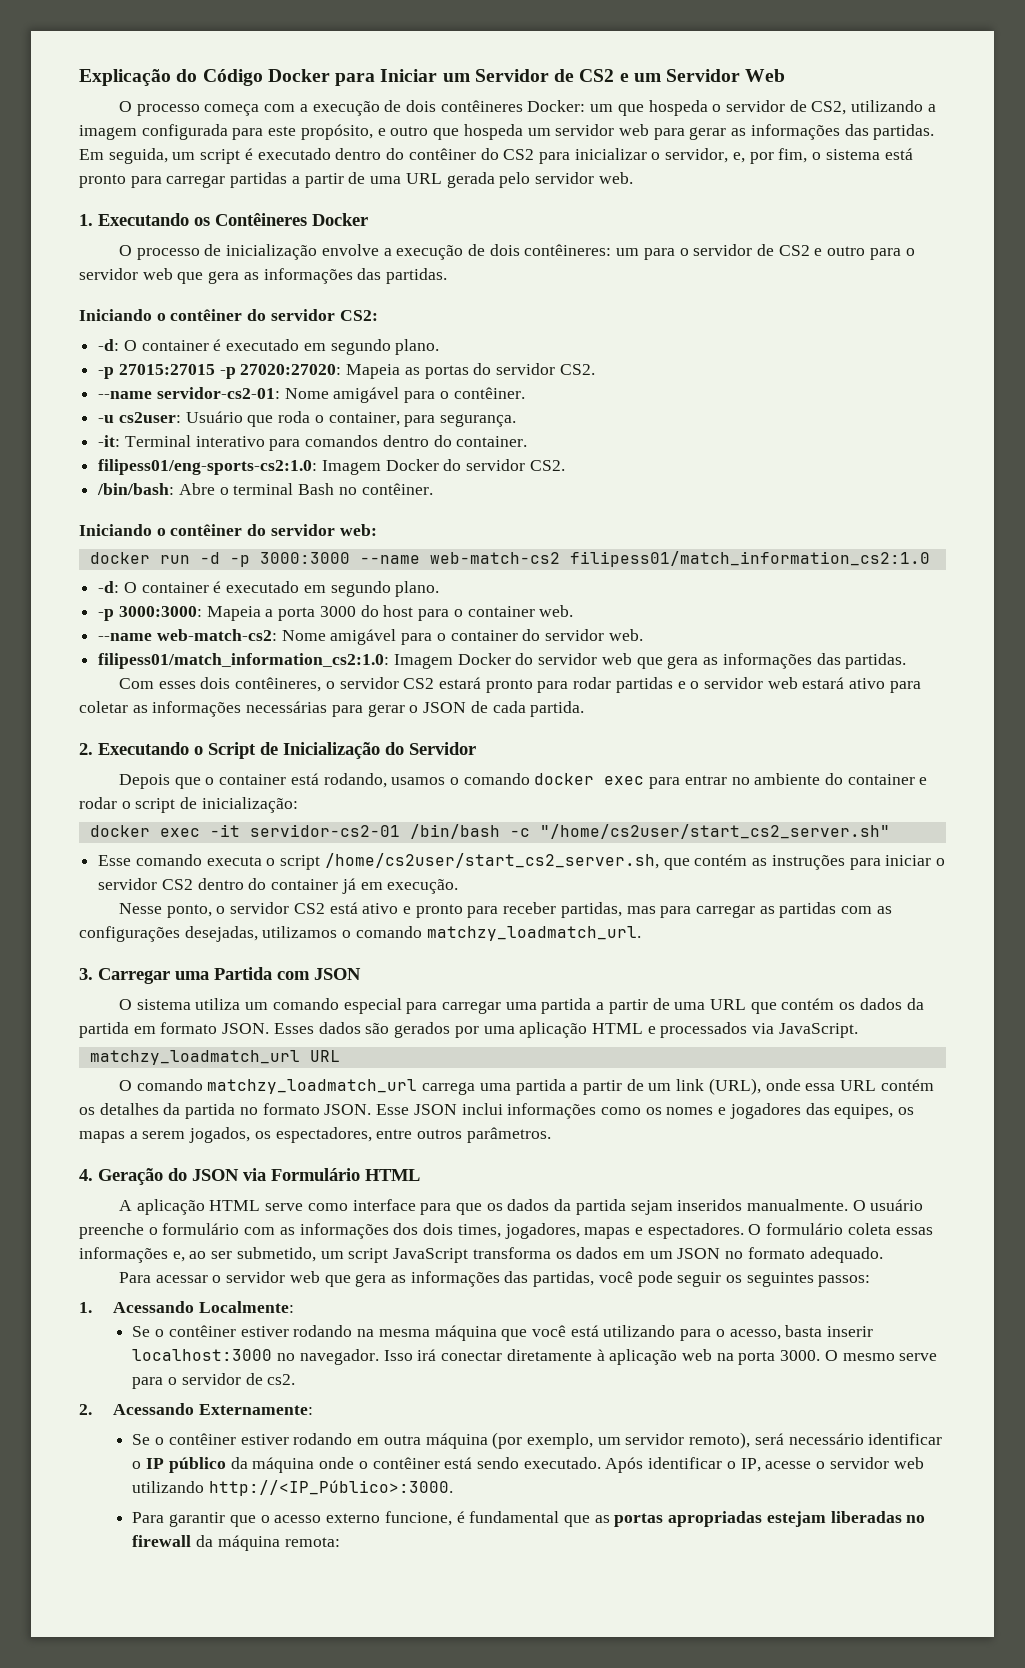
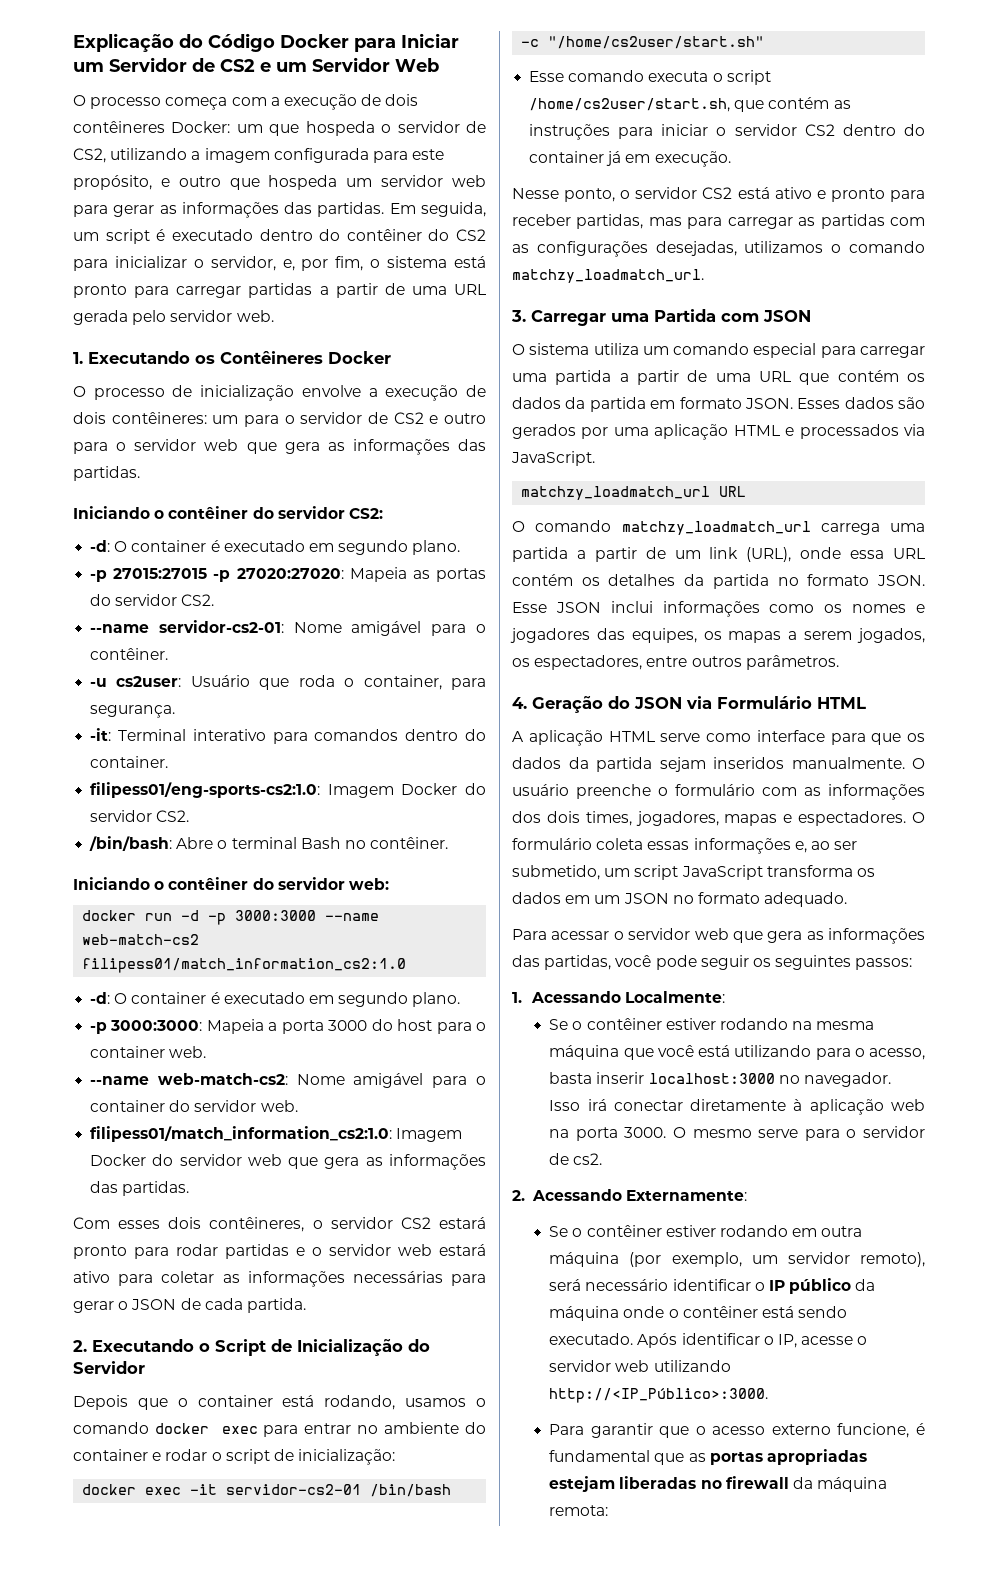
[539,824,890,839] "/home/cs2user/start_cs2_server.sh" -> [548,36,765,49] "/home/cs2user/start.sh"
[324,853,659,869] /home/cs2user/start_cs2_server.sh, -> [529,98,731,112] /home/cs2user/start.sh,

